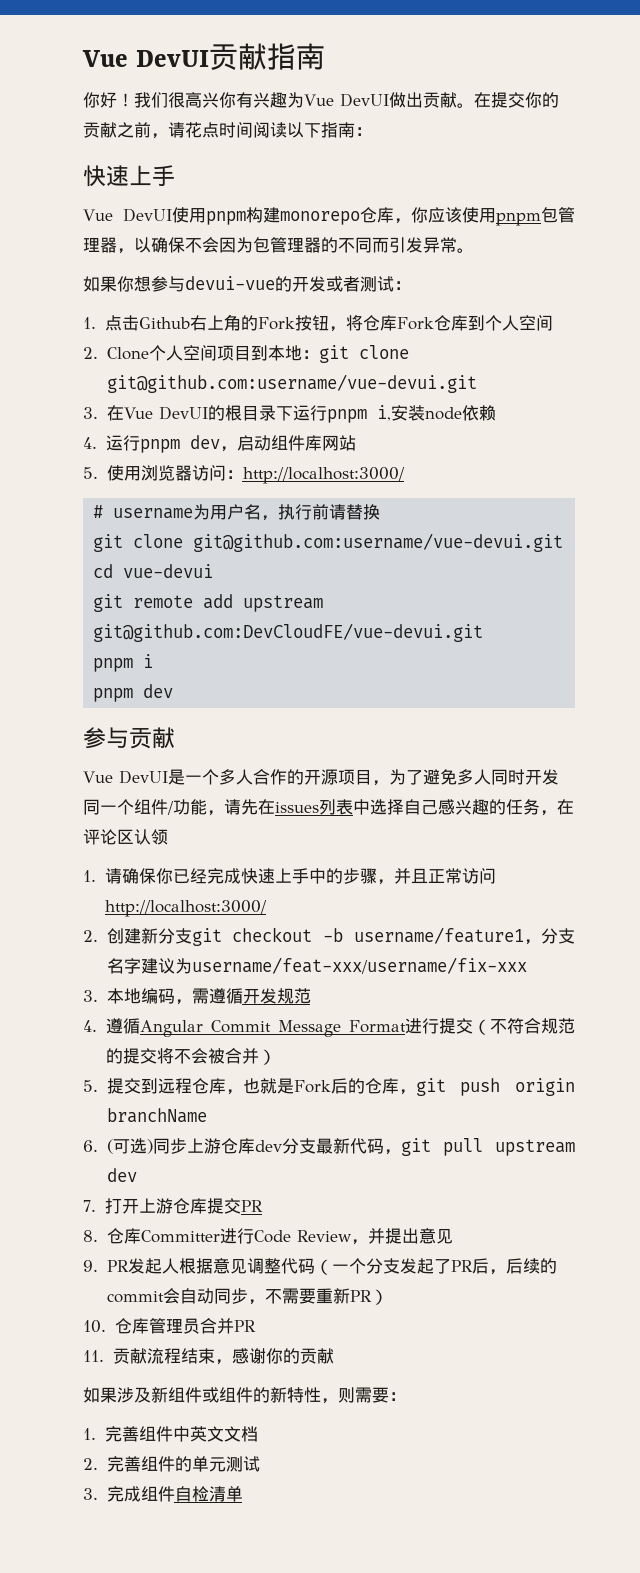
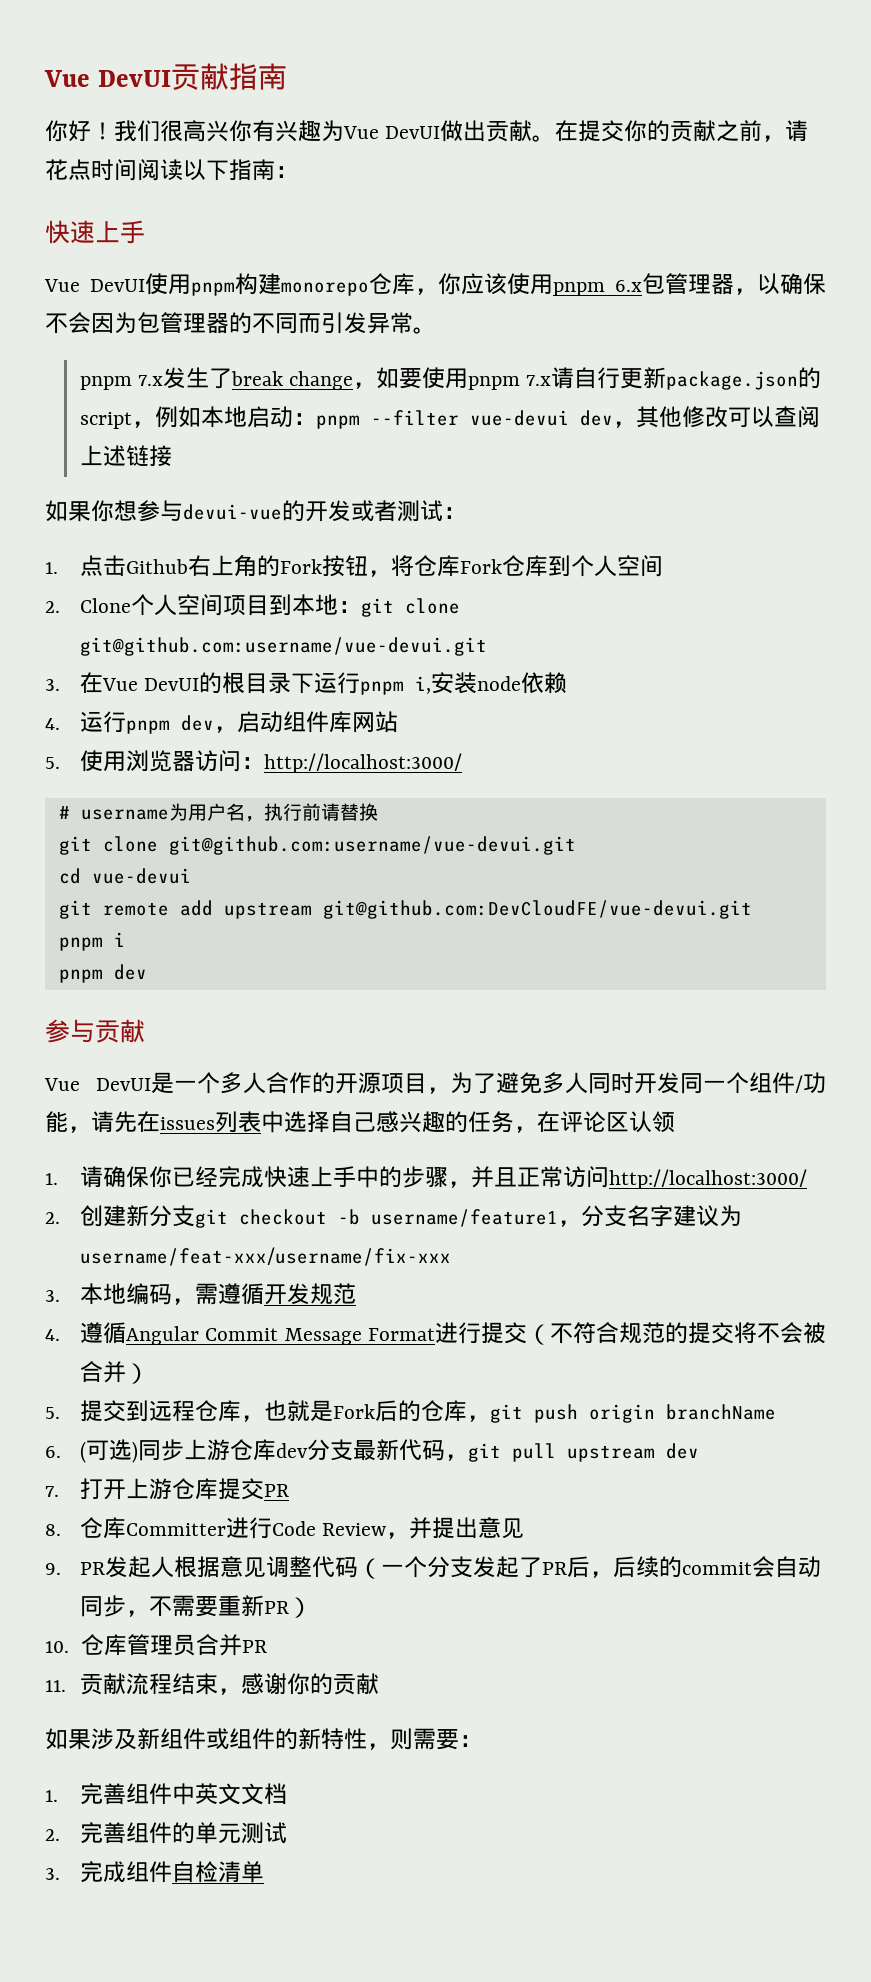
(541, 219) none -> [615,280,642,292] 6.x
(474, 250) none -> [79,367,822,390] [79,406,820,429] [79,445,172,467] // pnpm 7.x发生了break change，如要使用pnpm 7.x请自行更新package.json的script，例如本地启动：pnpm --filter vue-devui dev，其他修改可以查阅上述链接

